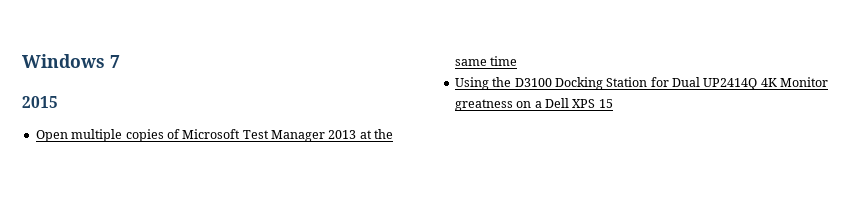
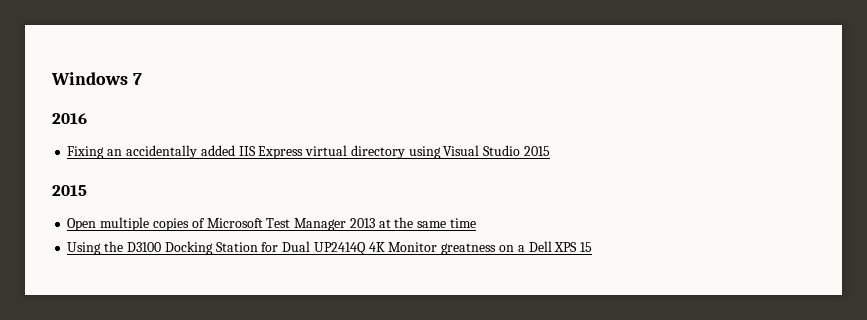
(120, 61) none -> [52,113,87,124] [67,145,550,159] // 2016 // Fixing an accidentally added IIS Express virtual directory using Visual Studio 2015

